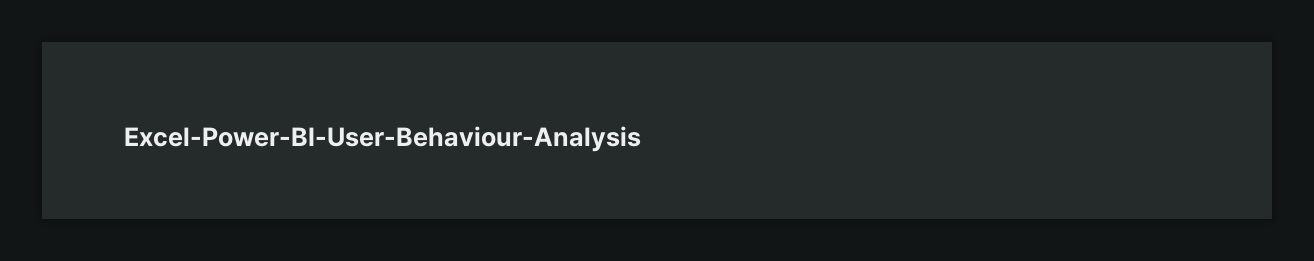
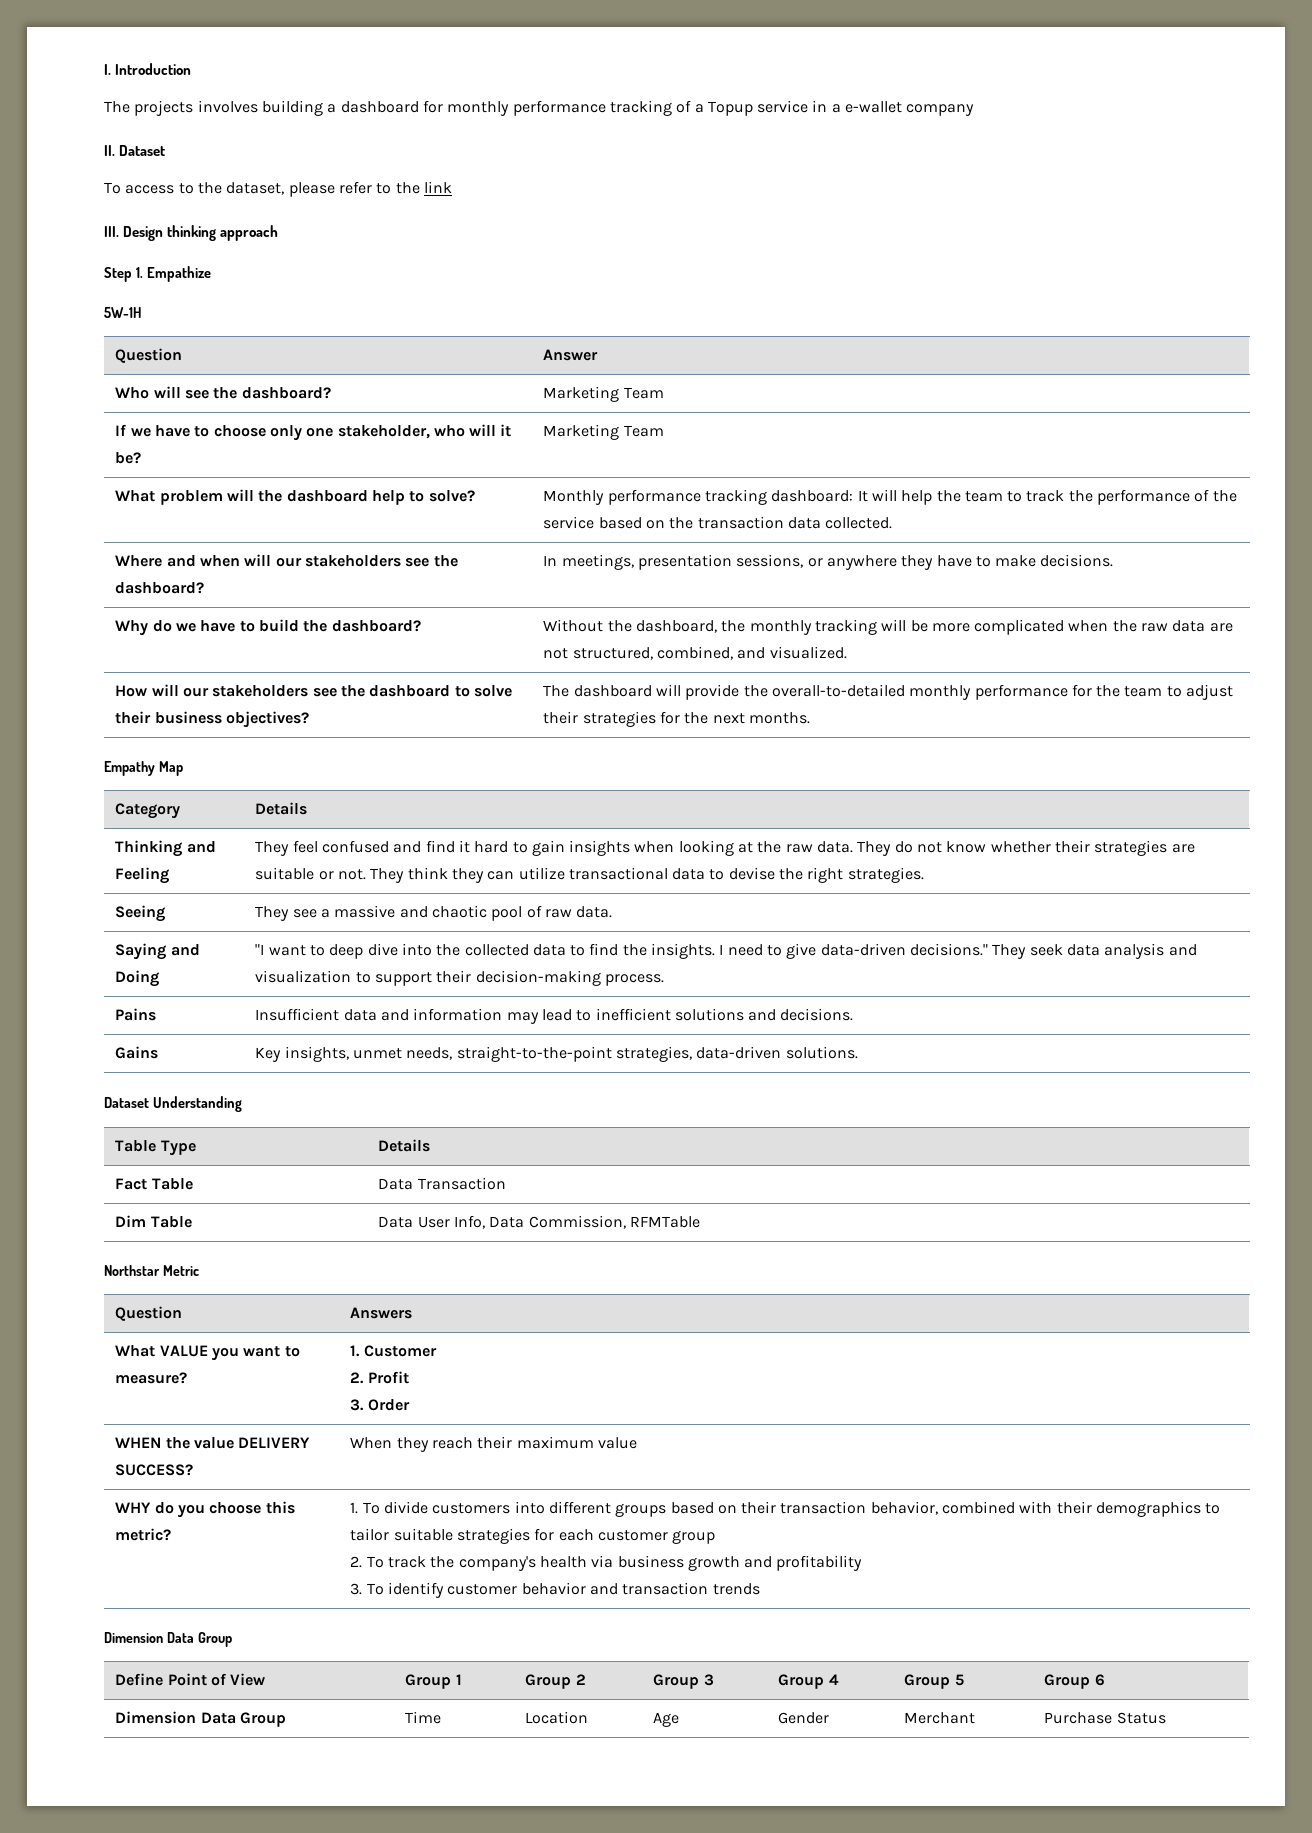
[124,126,641,152] Excel-Power-BI-User-Behaviour-Analysis -> [104,63,192,75] [104,100,975,116] [104,145,166,156] [104,181,452,197] [104,225,279,241] [104,266,211,282] [104,307,141,318] [115,348,183,363] [543,349,599,361] [115,386,331,399] [543,386,664,402] [115,424,512,441] [115,452,142,464] [543,424,664,440] [115,489,475,505] [543,489,1237,505] [543,516,893,529] [115,554,458,567] [115,582,205,594] [543,554,1114,570] [115,619,421,636] [543,619,1233,635] [543,646,847,660] [115,684,512,697] [115,711,309,728] [543,684,1234,700] [543,711,810,727] [104,761,183,776] [115,803,181,819] [255,802,308,815] [115,840,216,857] [115,867,170,884] [255,840,1195,856] [255,867,924,883] [115,905,166,922] [255,905,613,921] [115,943,200,960] [115,970,160,987] [255,943,1197,959] [255,970,664,986] [115,1008,157,1021] [255,1008,854,1024] [115,1046,159,1059] [255,1046,858,1062] [104,1096,242,1112] [115,1140,196,1156] [378,1139,431,1152] [115,1178,193,1190] [378,1177,506,1190] [115,1215,192,1228] [378,1215,700,1229] [104,1265,199,1276] [115,1306,183,1321] [350,1307,413,1319] [115,1345,300,1361] [115,1372,188,1384] [350,1345,437,1357] [350,1371,409,1384] [350,1399,410,1411] [115,1437,311,1449] [115,1464,194,1476] [350,1436,637,1452] [115,1501,295,1518] [115,1528,172,1541] [350,1501,1221,1517] [350,1528,716,1544] [350,1555,863,1571] [350,1582,760,1598] [104,1632,232,1647] [115,1673,266,1686] [405,1674,462,1689] [525,1674,586,1689] [653,1674,714,1689] [778,1674,839,1689] [904,1674,964,1689] [1044,1674,1105,1689] [115,1711,286,1727] [405,1711,442,1724] [525,1711,589,1724] [653,1712,680,1727] [778,1712,830,1724] [904,1712,976,1724] [1044,1712,1166,1724] I. Introduction // The projects involves building a dashboard for monthly performance tracking of a Topup service in a e-wallet company // II. Dataset // To access to the dataset, please refer to the link // III. Design thinking approach // Step 1. Empathize // 5W-1H // Question | Answer // Who will see the dashboard? | Marketing Team // If we have to choose only one stakeholder, who will it be? | Marketing Team // What problem will the dashboard help to solve? | Monthly performance tracking dashboard: It will help the team to track the performance of the service based on the transaction data collected. // Where and when will our stakeholders see the dashboard? | In meetings, presentation sessions, or anywhere they have to make decisions. // Why do we have to build the dashboard? | Without the dashboard, the monthly tracking will be more complicated when the raw data are not structured, combined, and visualized. // How will our stakeholders see the dashboard to solve their business objectives? | The dashboard will provide the overall-to-detailed monthly performance for the team to adjust their strategies for the next months. // Empathy Map // Category | Details // Thinking and Feeling | They feel confused and find it hard to gain insights when looking at the raw data. They do not know whether their strategies are suitable or not. They think they can utilize transactional data to devise the right strategies. // Seeing | They see a massive and chaotic pool of raw data. // Saying and Doing | "I want to deep dive into the collected data to find the insights. I need to give data-driven decisions." They seek data analysis and visualization to support their decision-making process. // Pains | Insufficient data and information may lead to inefficient solutions and decisions. // Gains | Key insights, unmet needs, straight-to-the-point strategies, data-driven solutions. // Dataset Understanding // Table Type | Details // Fact Table | Data Transaction // Dim Table | Data User Info, Data Commission, RFMTable // Northstar Metric // Question | Answers // What VALUE you want to measure? | 1. Customer // 2. Profit // 3. Order // WHEN the value DELIVERY SUCCESS? | When they reach their maximum value // WHY do you choose this metric? | 1. To divide customers into different groups based on their transaction behavior, combined with their demographics to tailor suitable strategies for each customer group // 2. To track the company's health via business growth and profitability // 3. To identify customer behavior and transaction trends // Dimension Data Group // Define Point of View | Group 1 | Group 2 | Group 3 | Group 4 | Group 5 | Group 6 // Dimension Data Group | Time | Location | Age | Gender | Merchant | Purchase Status

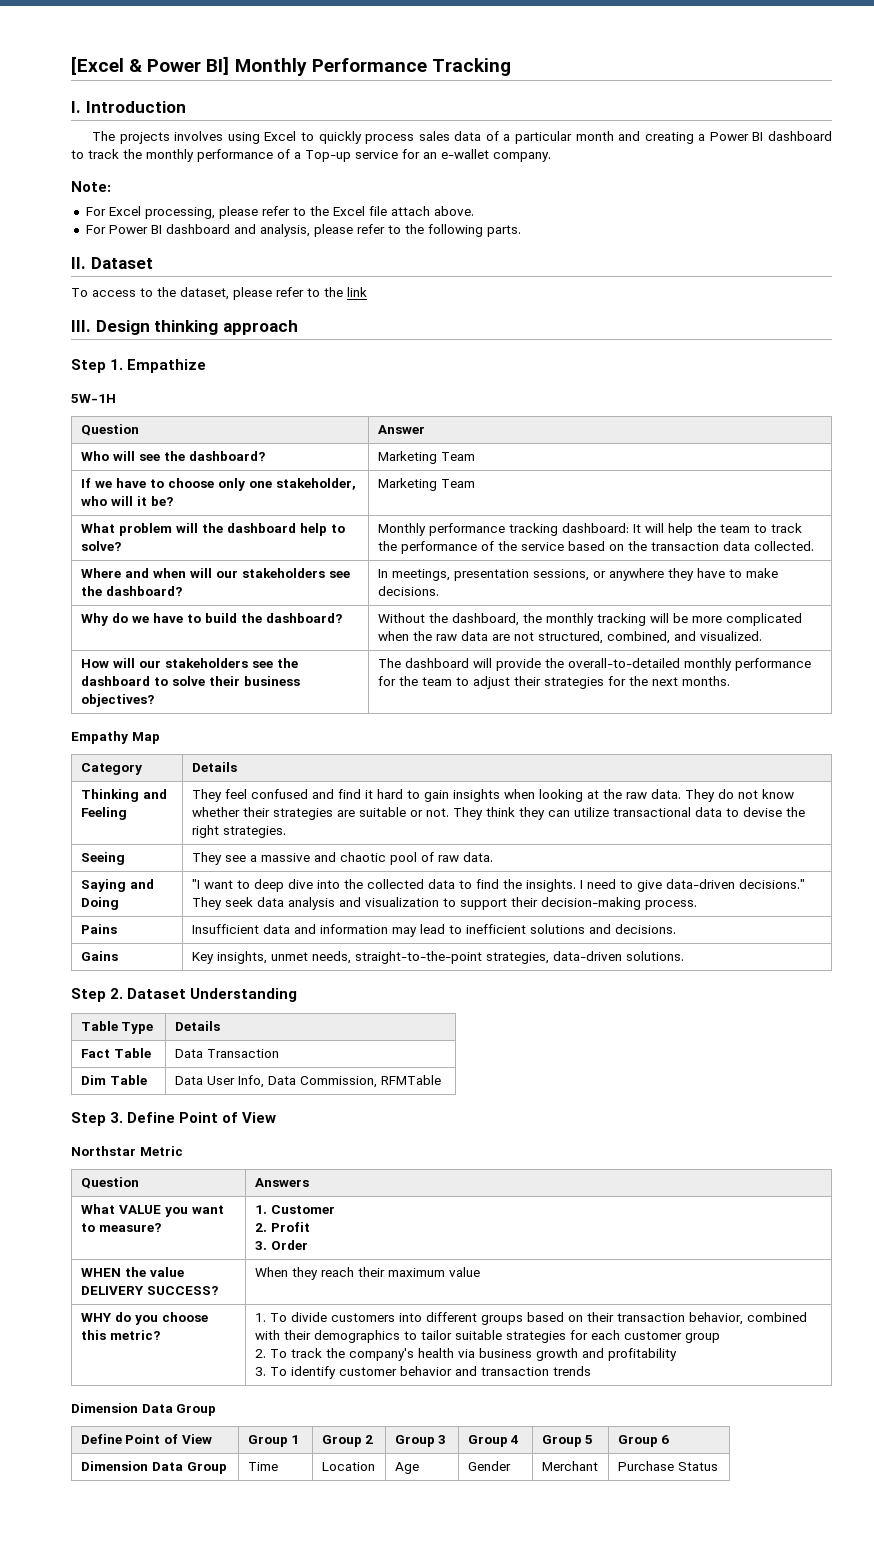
(104, 69) none -> [71,56,511,76] [Excel & Power BI] Monthly Performance Tracking //
[261,100,975,116] building a dashboard for monthly performance tracking of a Topup service in a e-wallet company -> [227,131,833,144] [71,149,551,162] [71,181,111,192] [85,206,474,219] [85,224,521,237] using Excel to quickly process sales data of a particular month and creating a Power BI dashboard to track the monthly performance of a Top-up service for an e-wallet company. // Note: // For Excel processing, please refer to the Excel file attach above. // For Power BI dashboard and analysis, please refer to the following parts.
(858, 1052) none -> [71,988,124,1002] Step 2.
(700, 1222) none -> [71,1112,277,1126] // Step 3. Define Point of View

